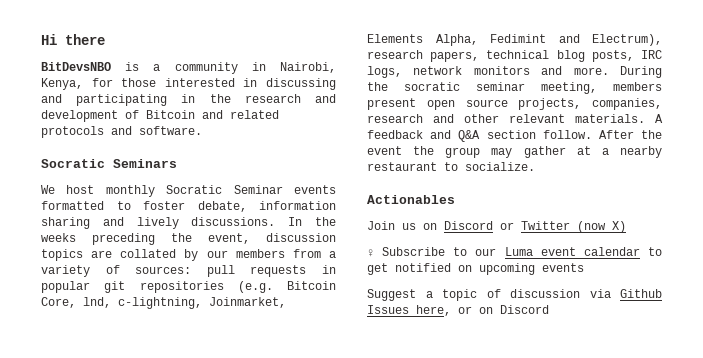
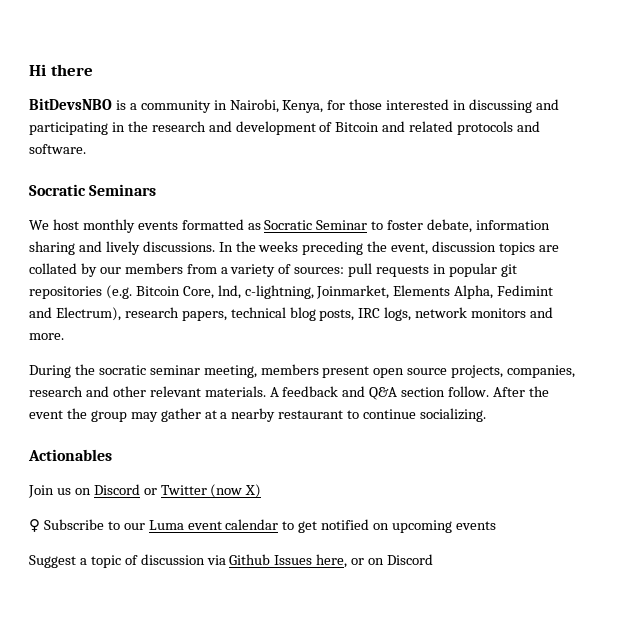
[166,185,336,194] [41,201,104,210] Socratic Seminar events formatted -> [137,219,368,230] events formatted as Socratic Seminar
(609, 71) none -> (64, 336) //
[465,162,535,171] socialize. -> [363,408,487,422] continue socializing.

